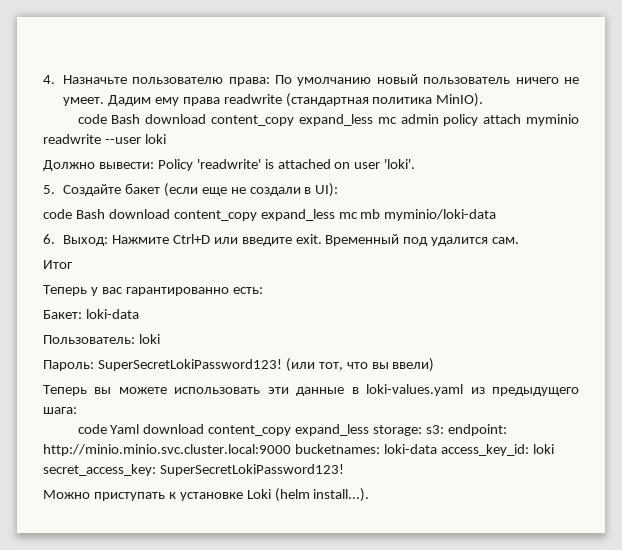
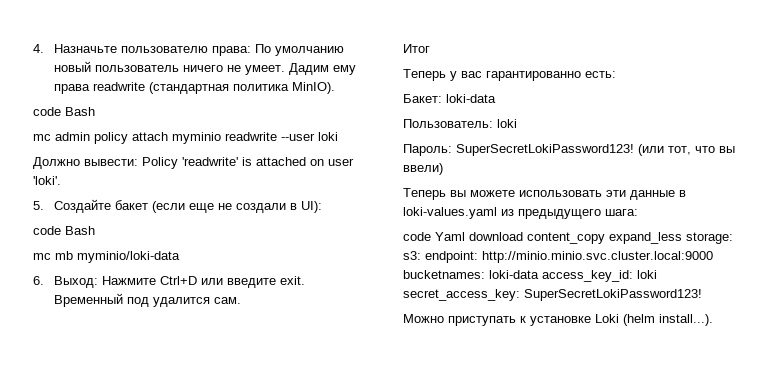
[145,114,373,126] download content_copy expand_less -> (95, 111) //
[108,209,335,221] download content_copy expand_less -> (95, 230) //

